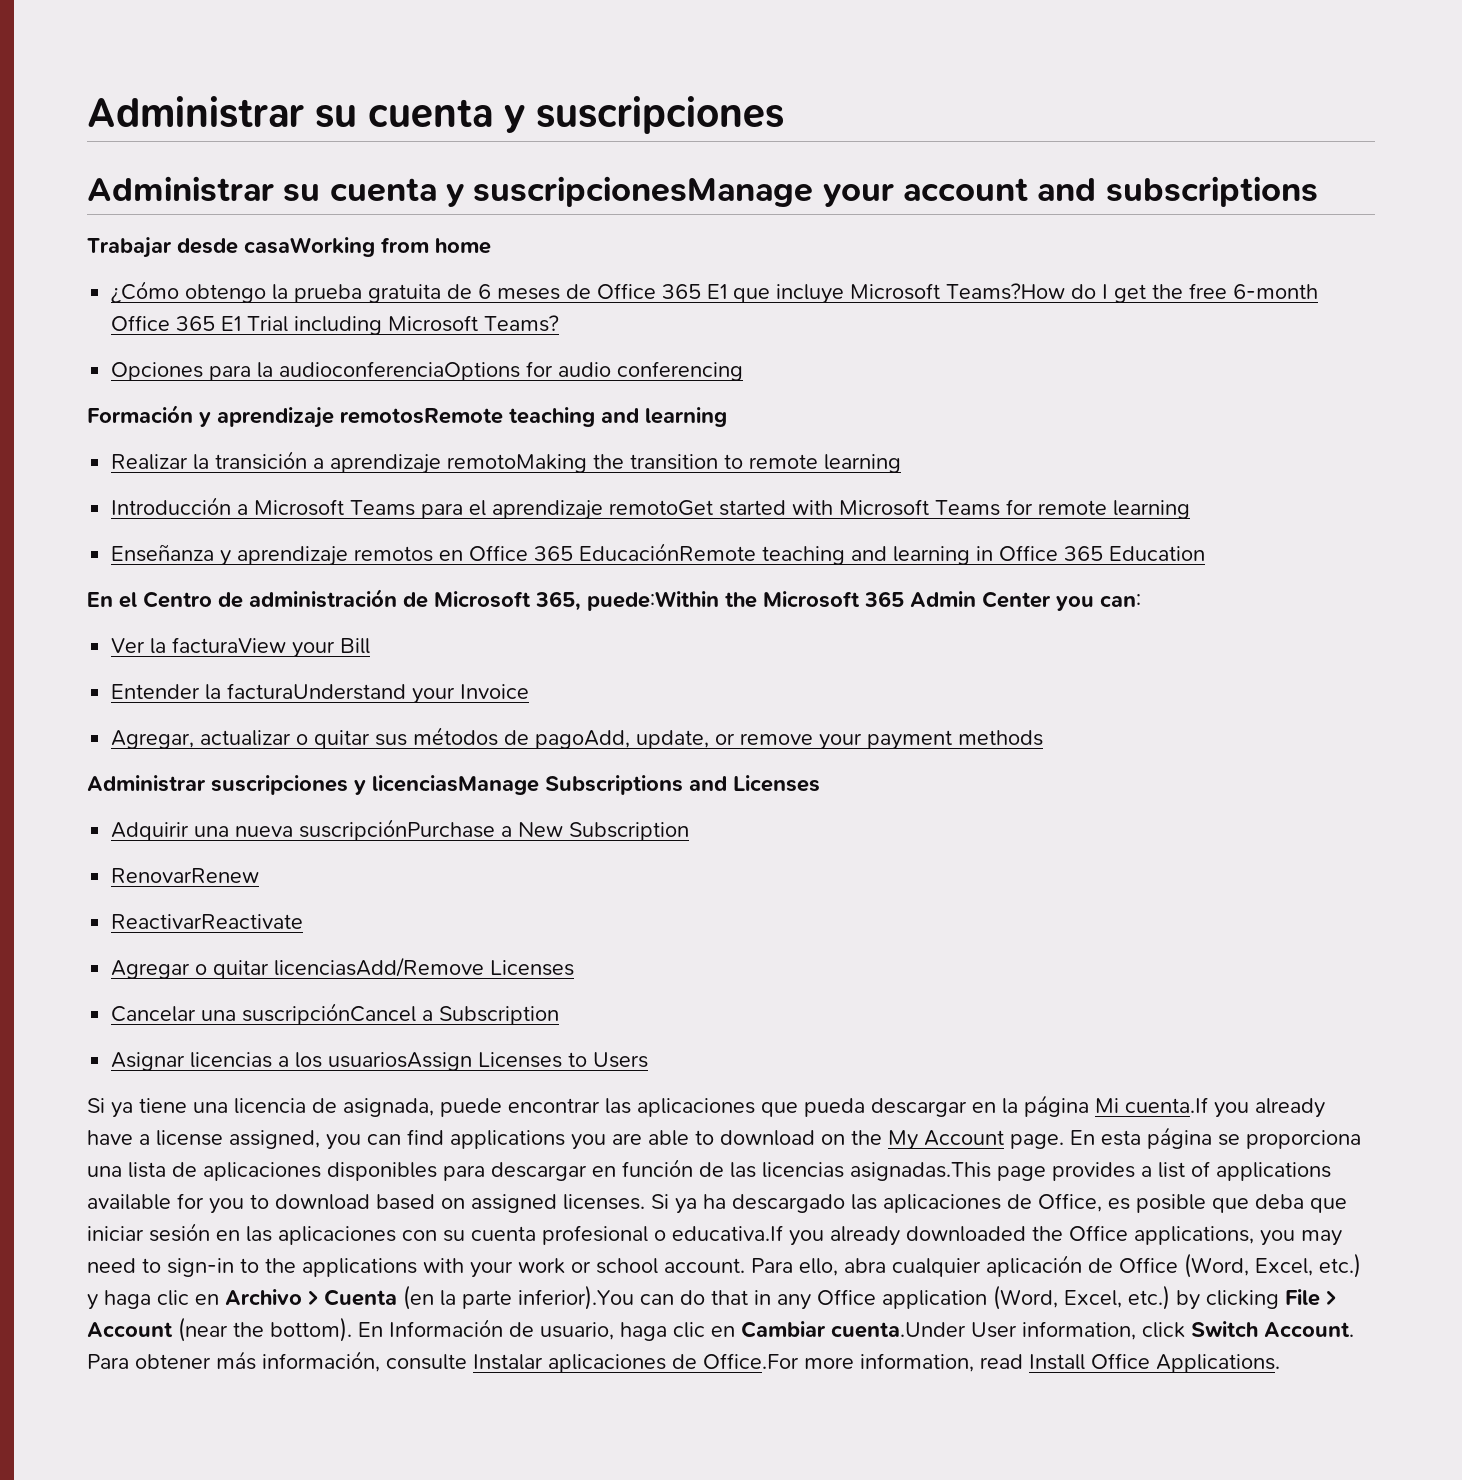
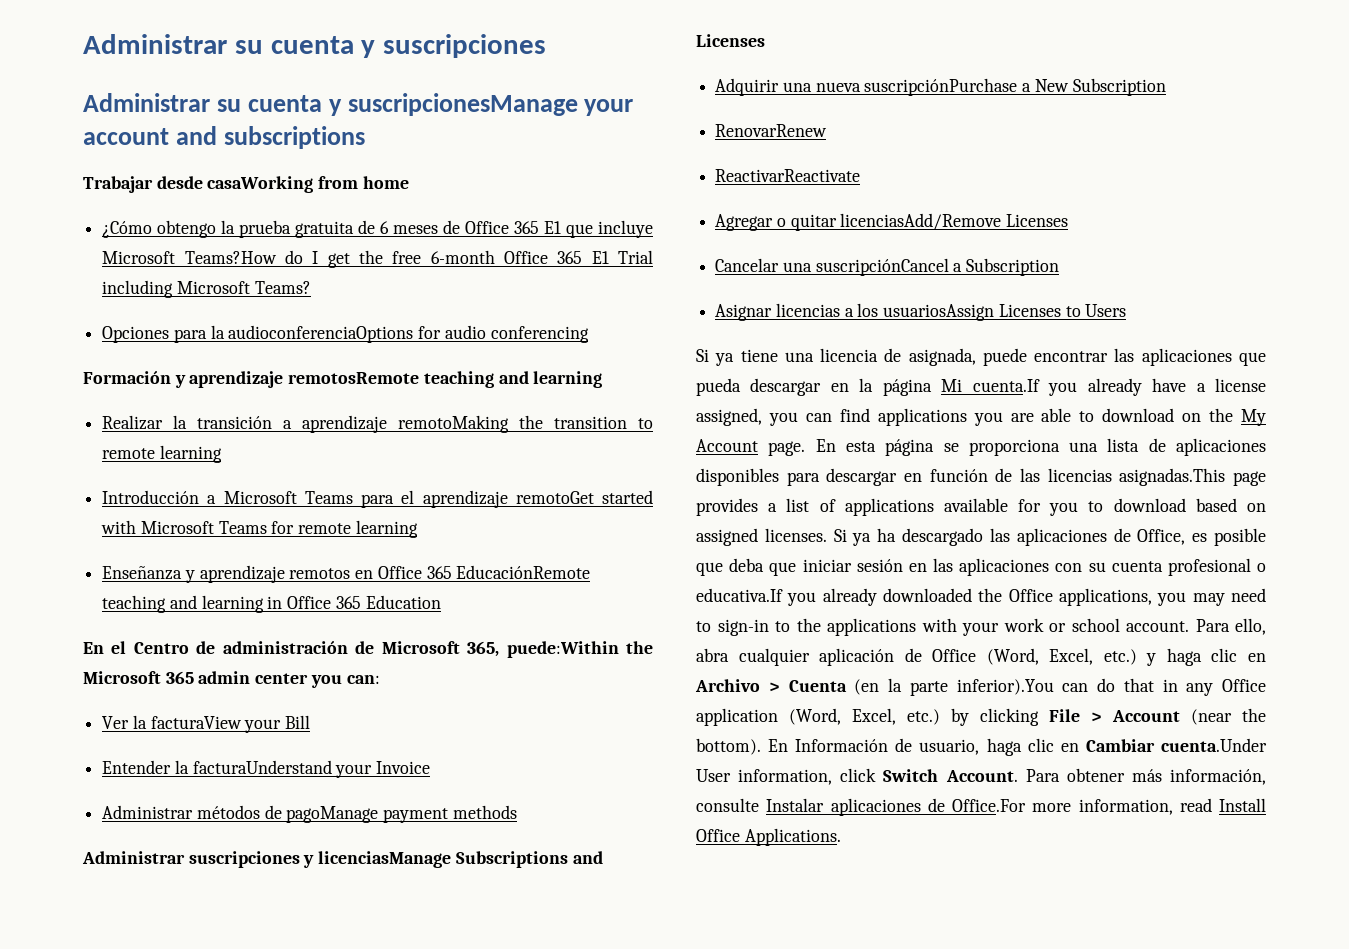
[910,591,1051,608] Admin Center -> [198,671,309,684] admin center
[111,727,863,750] Agregar, actualizar o quitar sus métodos de pagoAdd, update, or remove your -> [102,805,379,823] Administrar métodos de pagoManage

